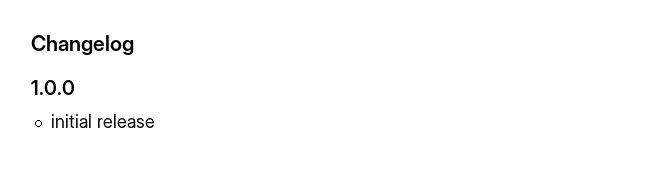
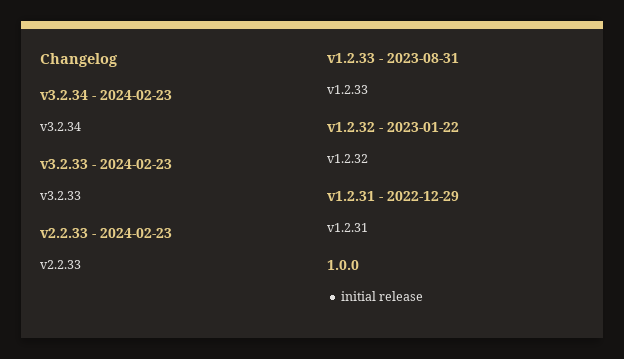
(134, 45) none -> [40,90,172,100] [40,122,81,131] [40,159,172,169] [40,191,81,200] [40,228,172,238] [40,260,81,269] [327,53,459,63] [327,85,368,94] [327,122,459,132] [327,154,368,163] [327,191,459,201] [327,223,368,232] // v3.2.34 - 2024-02-23 // v3.2.34 // v3.2.33 - 2024-02-23 // v3.2.33 // v2.2.33 - 2024-02-23 // v2.2.33 // v1.2.33 - 2023-08-31 // v1.2.33 // v1.2.32 - 2023-01-22 // v1.2.32 // v1.2.31 - 2022-12-29 // v1.2.31

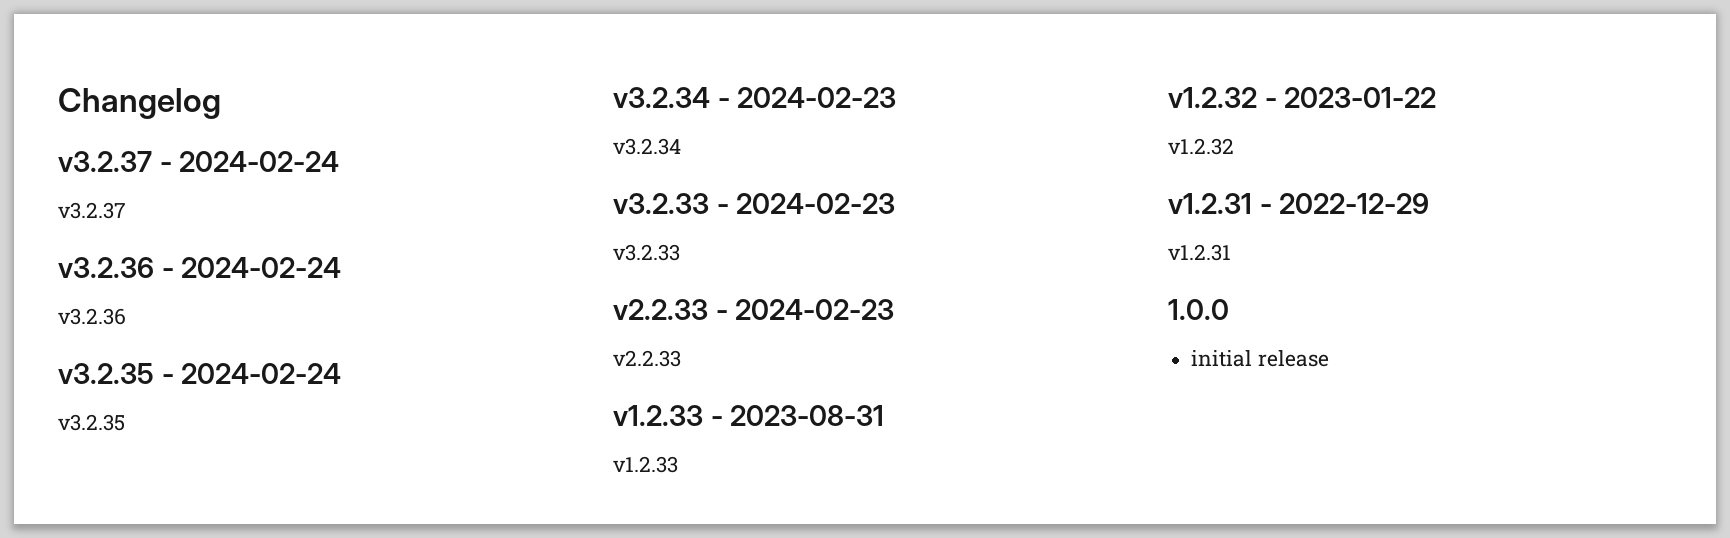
(118, 60) none -> [58,151,340,172] [58,202,126,219] [58,257,342,278] [58,308,126,325] [58,363,342,384] [58,414,125,431] // v3.2.37 - 2024-02-24 // v3.2.37 // v3.2.36 - 2024-02-24 // v3.2.36 // v3.2.35 - 2024-02-24 // v3.2.35

